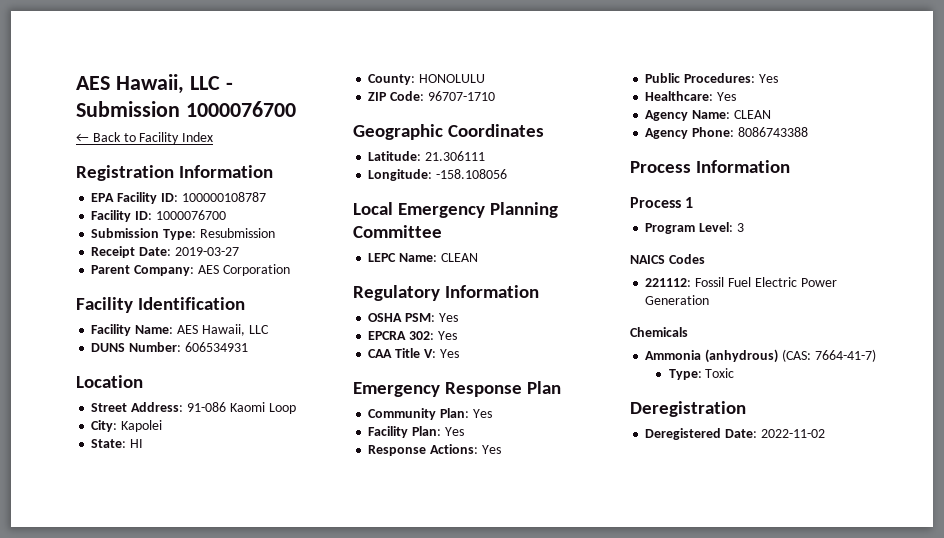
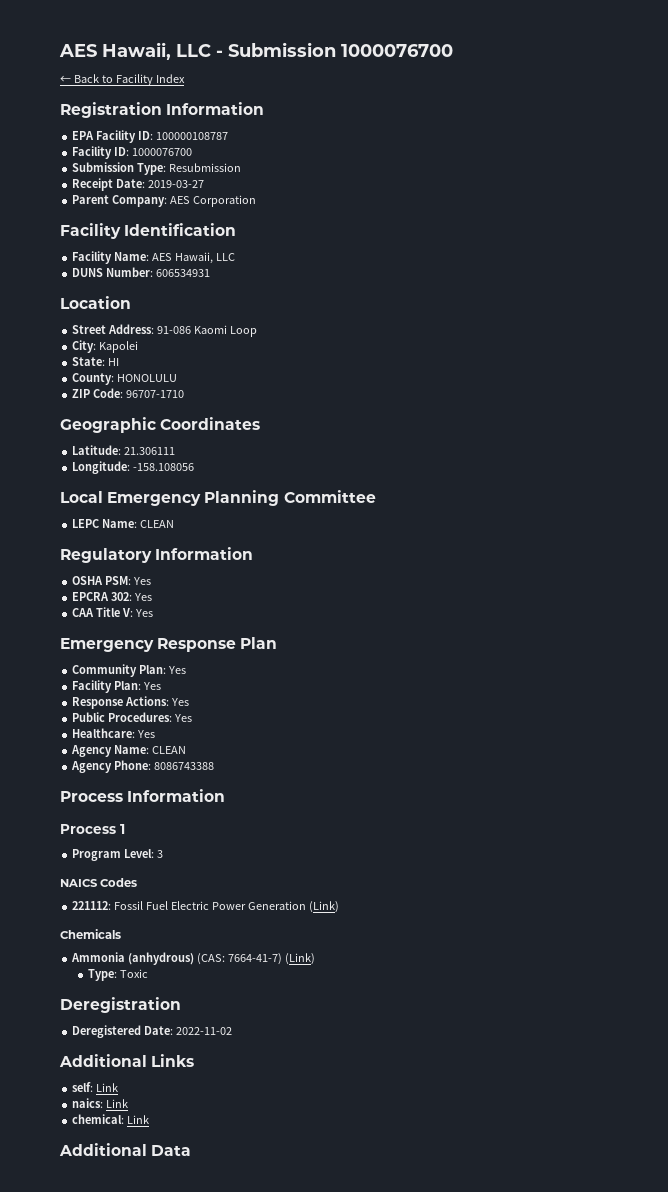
(710, 300) none -> [308,901,339,913] (Link)
(876, 355) none -> [284,953,315,965] (Link)
(825, 433) none -> [59,1054,195,1067] [72,1082,119,1092] [72,1098,129,1108] [72,1114,150,1124] [59,1143,192,1156] // Additional Links // self: Link // naics: Link // chemical: Link // Additional Data

